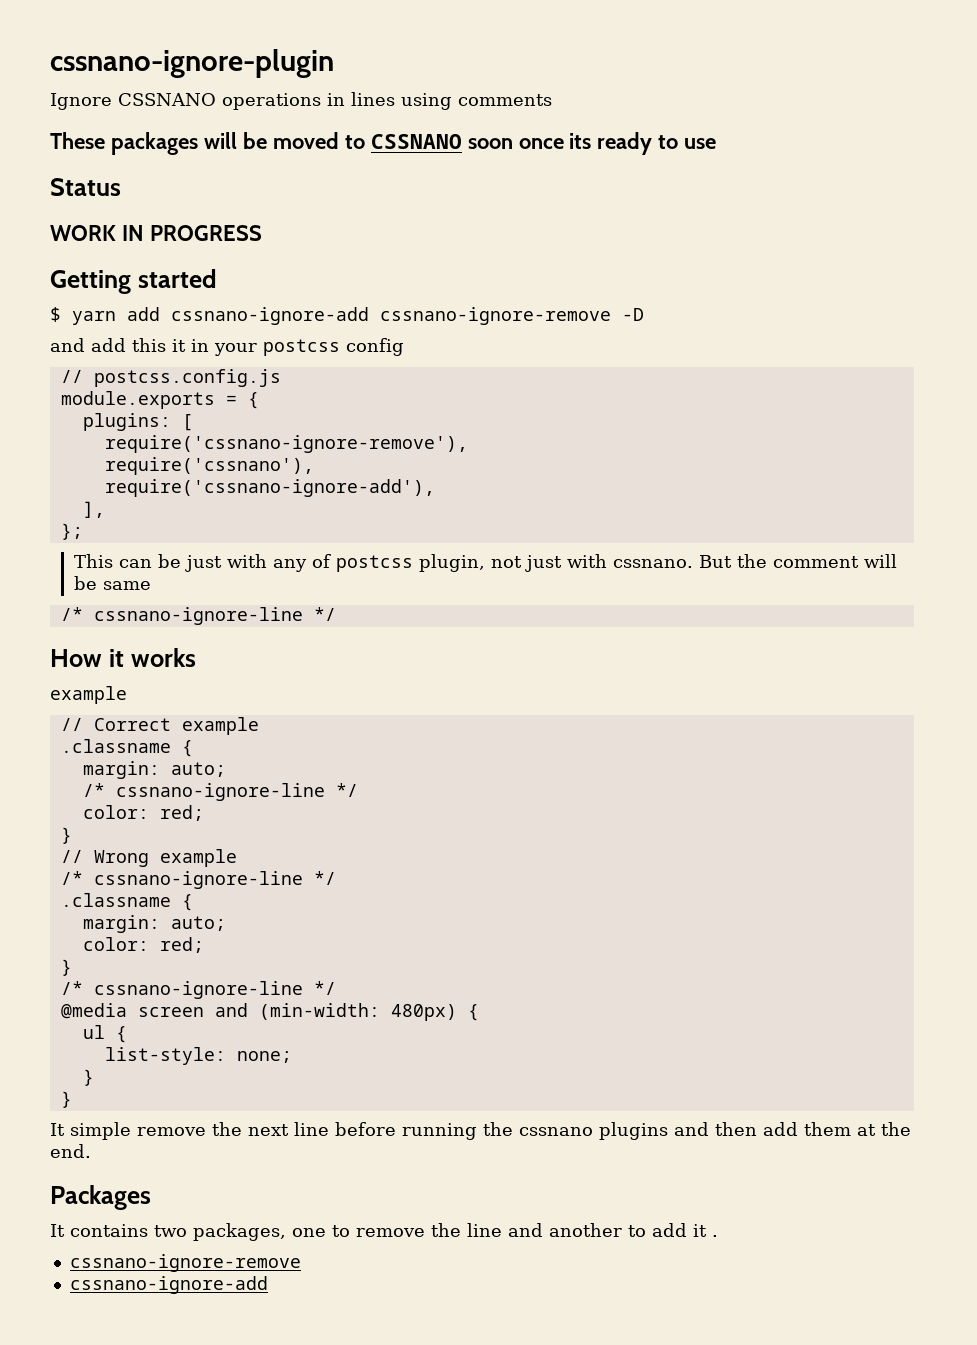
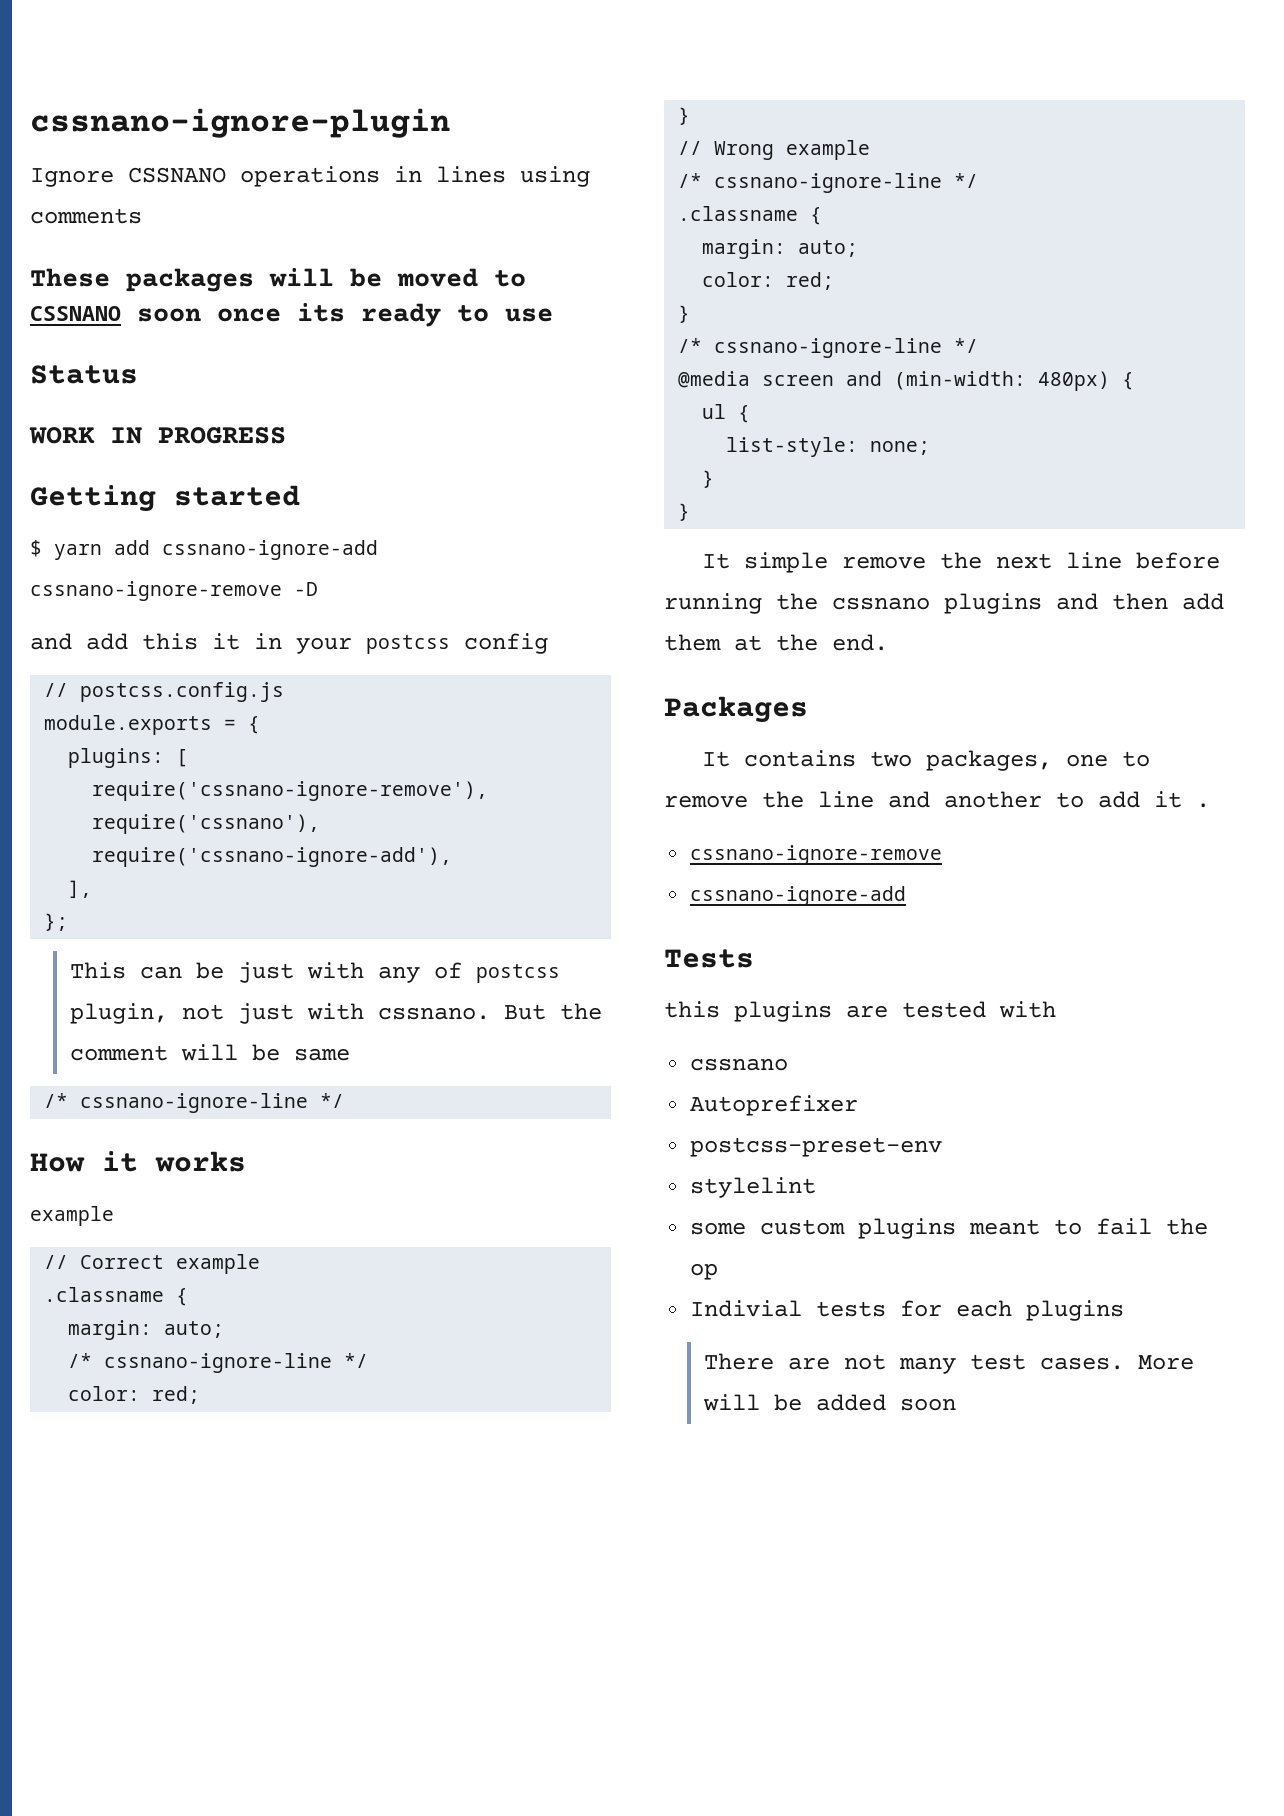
(268, 1285) none -> [664,949,754,968] [664,1001,1056,1022] [690,1058,789,1071] [690,1095,859,1116] [690,1137,943,1157] [690,1177,817,1198] [690,1218,1209,1239] [690,1263,719,1280] [690,1300,1125,1321] [703,1353,1194,1374] [702,1394,956,1411] // Tests // this plugins are tested with // cssnano // Autoprefixer // postcss-preset-env // stylelint // some custom plugins meant to fail the op // Indivial tests for each plugins // There are not many test cases. More will be added soon

